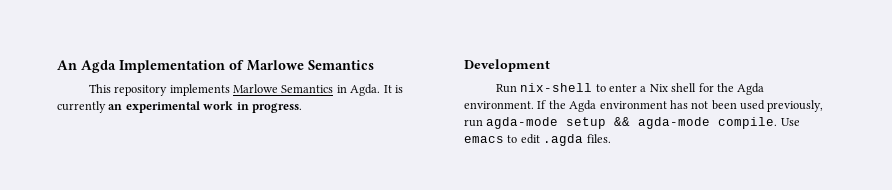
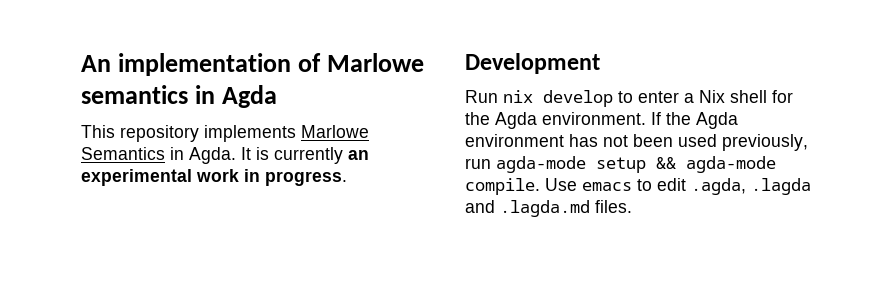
[81,60,374,73] Agda Implementation of Marlowe Semantics -> [118,53,425,76] [81,85,278,108] implementation of Marlowe semantics in Agda
[520,83,593,92] nix-shell -> [503,90,613,107] nix develop
[543,134,584,146] .agda -> [691,178,811,195] [465,200,590,217] .agda, .lagda and .lagda.md

